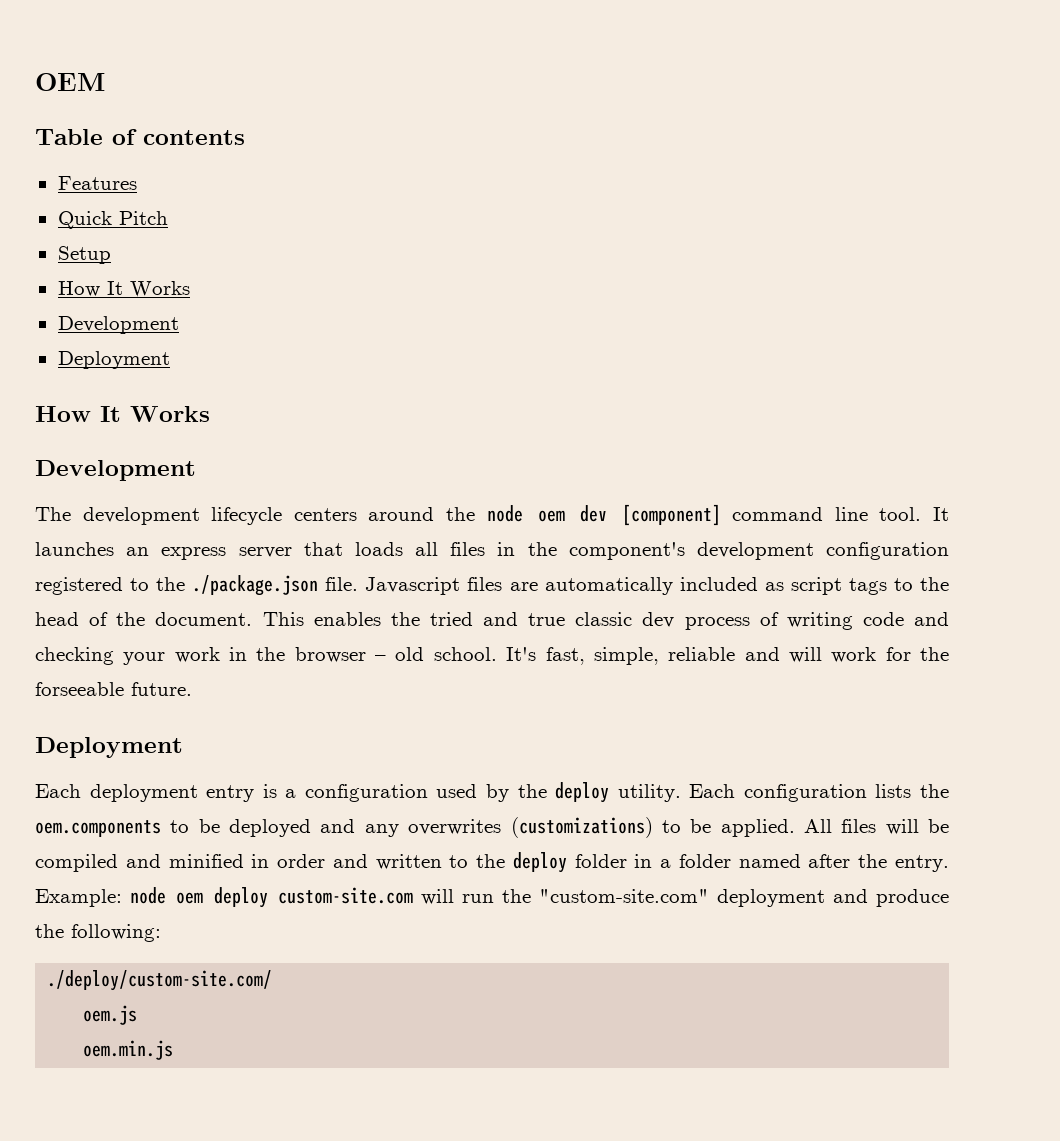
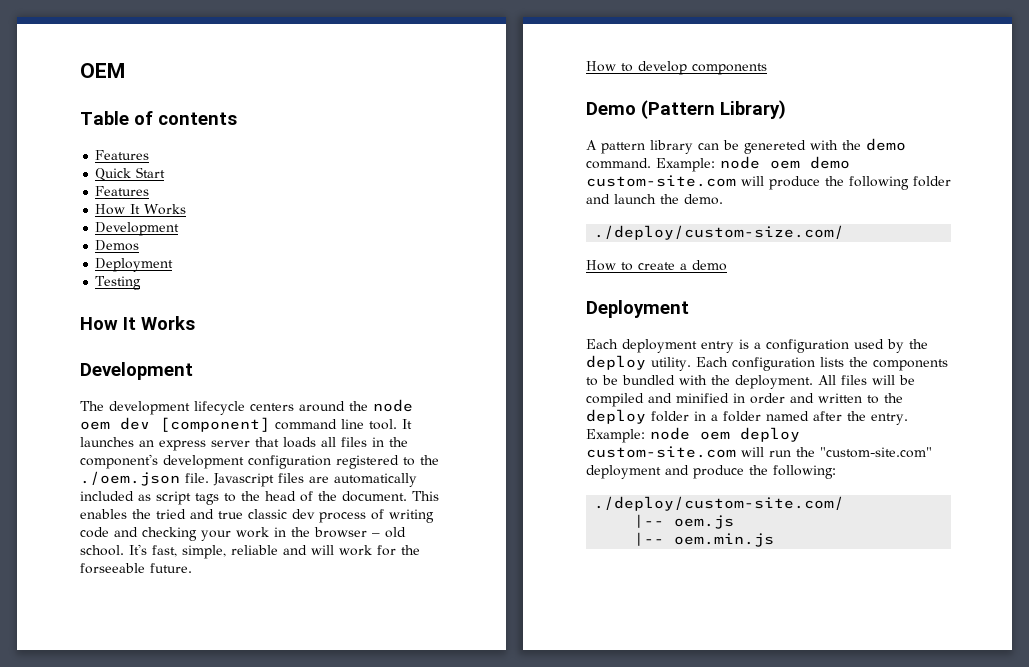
[118,211,168,225] [57,246,111,264] [57,281,190,297] [57,316,179,334] [57,351,170,369] Pitch // Setup // How It Works // Development // Deployment -> [136,167,166,178] [95,186,150,196] [95,204,187,215] [95,222,180,236] [95,240,140,251] [95,258,174,272] [95,276,142,290] Start // Features // How It Works // Development // Demos // Deployment // Testing
[192,575,319,596] ./package.json -> [80,471,180,486] ./oem.json
(192, 689) none -> [586,61,767,75] [586,100,786,119] [586,138,906,154] [586,156,850,172] [586,175,951,190] [586,194,723,205] [594,225,845,240] [586,260,727,271] // How to develop components // Demo (Pattern Library) // A pattern library can be genereted with the demo command. Example: node oem demo custom-site.com will produce the following folder and launch the demo. // ./deploy/custom-size.com/ // How to create a demo
[35,817,795,838] oem.components to be deployed and any overwrites (customizations) to be applied. -> [872,359,948,371] [586,375,813,389] components to be bundled with the deployment.
(273, 980) none -> [634,514,665,528] |--
(138, 1015) none -> [634,532,665,546] |--

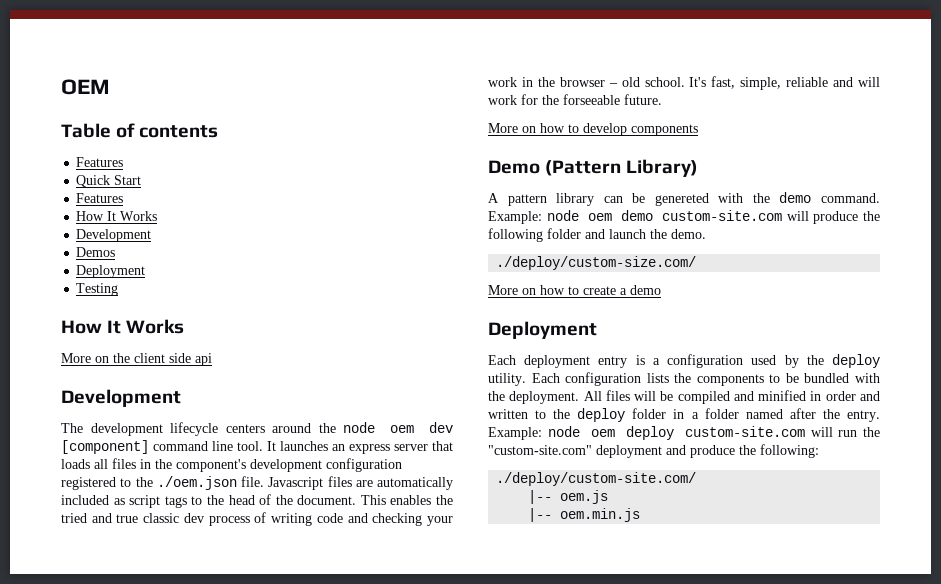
(195, 323) none -> [61,353,212,366] // More on the client side api
[586,61,616,72] How -> [488,123,565,133] More on how
[586,260,616,271] How -> [488,285,565,295] More on how

